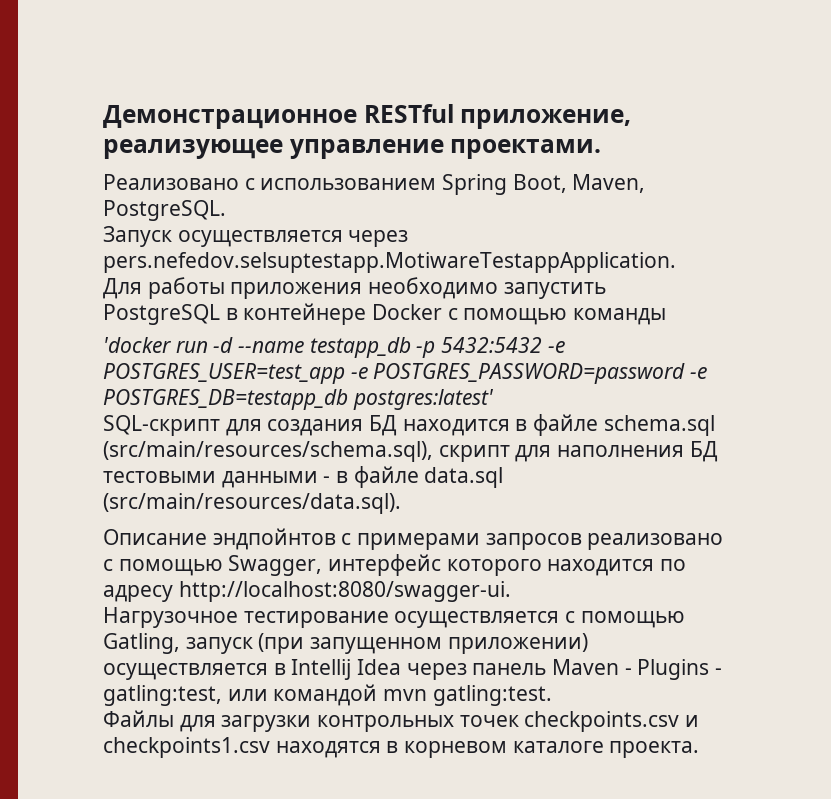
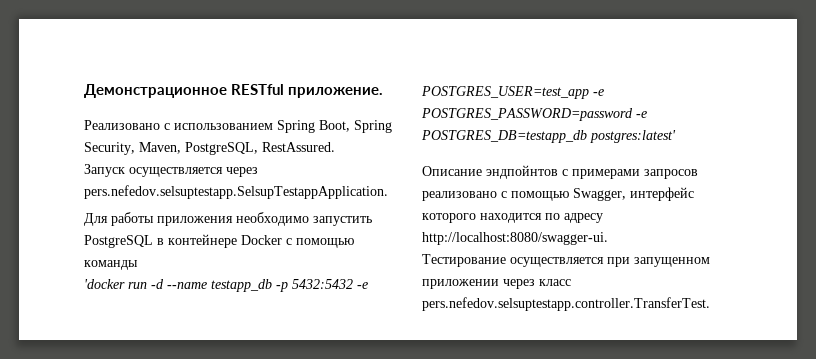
[460,109,632,129] [103,139,602,159] приложение, реализующее управление проектами. -> [288,87,383,98] приложение.
[572,174,646,193] [103,200,226,221] Maven, PostgreSQL. -> [354,120,392,133] [84,142,335,155] Spring Security, Maven, PostgreSQL, RestAssured.
[103,252,676,273] pers.nefedov.selsuptestapp.MotiwareTestappApplication. -> [84,185,388,199] pers.nefedov.selsuptestapp.SelsupTestappApplication.
[103,414,715,436] [103,441,718,462] [103,466,504,488] [103,493,401,514] // SQL-скрипт для создания БД находится в файле schema.sql (src/main/resources/schema.sql), скрипт для наполнения БД тестовыми данными - в файле data.sql (src/main/resources/data.sql). -> (676, 136) none
[103,607,685,628] [103,633,588,654] [103,659,723,680] [103,684,552,706] [103,710,700,732] [103,737,700,758] Нагрузочное тестирование осуществляется с помощью Gatling, запуск (при запущенном приложении) осуществляется в Intellij Idea через панель Maven - Plugins - gatling:test, или командой mvn gatling:test. // Файлы для загрузки контрольных точек checkpoints.csv и checkpoints1.csv находятся в корневом каталоге проекта. -> [422,254,710,267] [422,279,571,289] [422,297,710,311] Tестирование осуществляется при запущенном приложении через класс pers.nefedov.selsuptestapp.controller.TransferTest.

